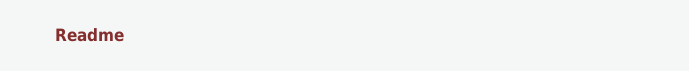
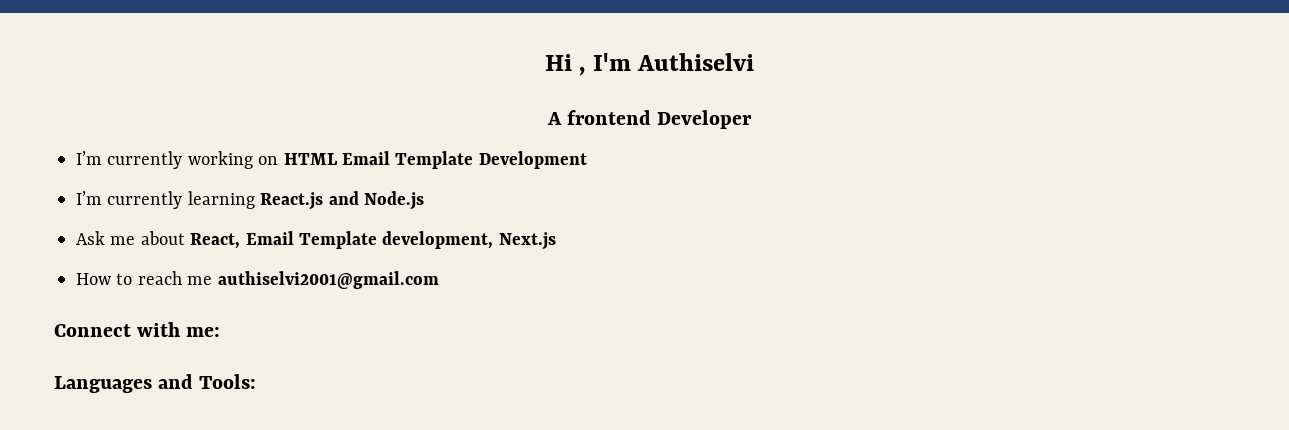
[55,28,124,42] Readme -> [544,53,755,76] [546,110,753,129] [76,151,587,169] [76,191,424,210] [76,231,556,250] [76,271,439,289] [54,322,221,337] [54,374,257,393] Hi , I'm Authiselvi // A frontend Developer // I’m currently working on HTML Email Template Development // I’m currently learning React.js and Node.js // Ask me about React, Email Template development, Next.js // How to reach me authiselvi2001@gmail.com // Connect with me: // Languages and Tools:

